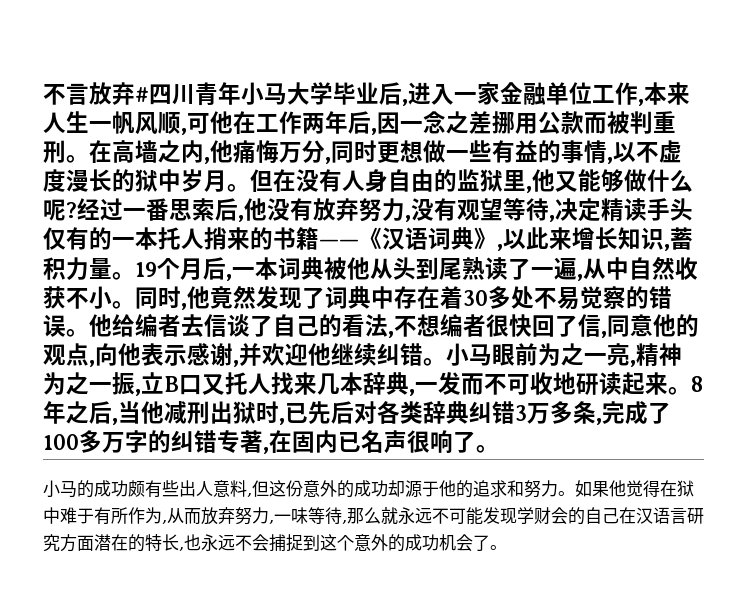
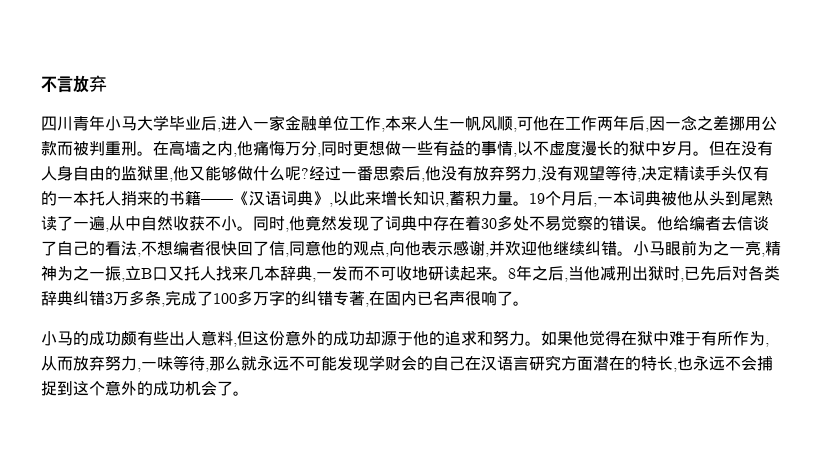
[135,87,149,102] # -> (107, 83) //

